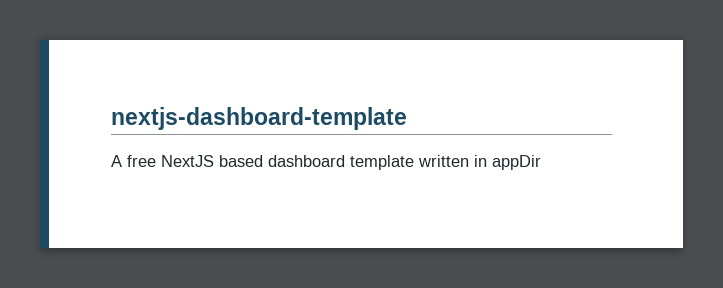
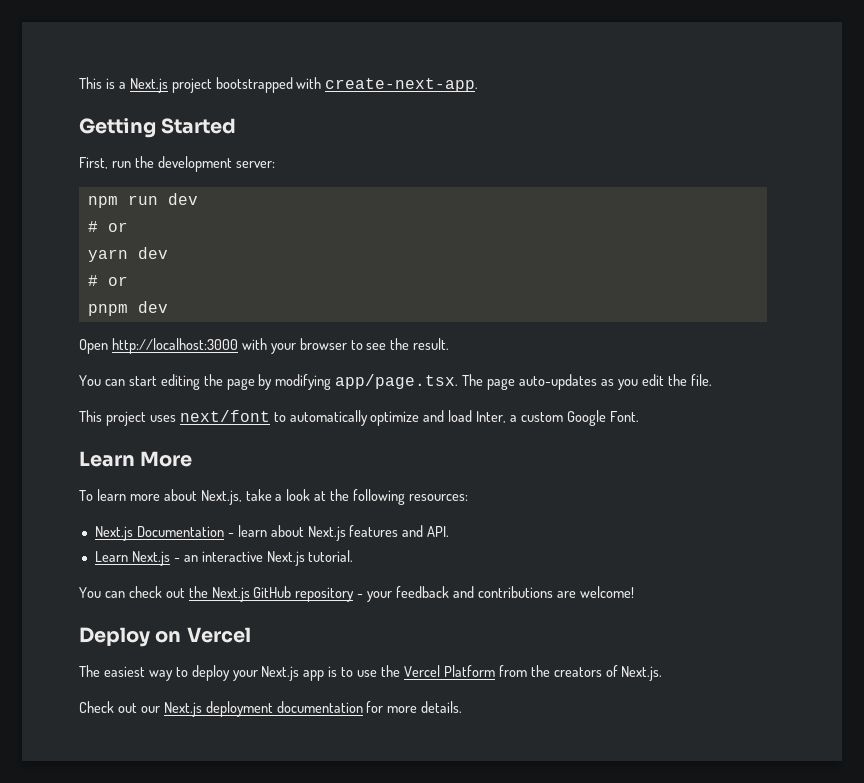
[111,107,407,130] [111,155,541,170] nextjs-dashboard-template // A free NextJS based dashboard template written in appDir -> [79,77,479,93] [79,118,237,138] [79,156,275,172] [87,193,198,208] [87,221,128,232] [87,247,168,262] [87,275,128,286] [87,301,168,316] [79,338,450,354] [79,374,712,390] [79,410,639,426] [79,451,193,467] [79,489,469,505] [94,525,450,541] [94,550,354,566] [79,586,634,602] [79,627,251,647] [79,665,663,681] [79,701,463,717] This is a Next.js project bootstrapped with create-next-app. // Getting Started // First, run the development server: // npm run dev // # or // yarn dev // # or // pnpm dev // Open http://localhost:3000 with your browser to see the result. // You can start editing the page by modifying app/page.tsx. The page auto-updates as you edit the file. // This project uses next/font to automatically optimize and load Inter, a custom Google Font. // Learn More // To learn more about Next.js, take a look at the following resources: // Next.js Documentation - learn about Next.js features and API. // Learn Next.js - an interactive Next.js tutorial. // You can check out the Next.js GitHub repository - your feedback and contributions are welcome! // Deploy on Vercel // The easiest way to deploy your Next.js app is to use the Vercel Platform from the creators of Next.js. // Check out our Next.js deployment documentation for more details.

